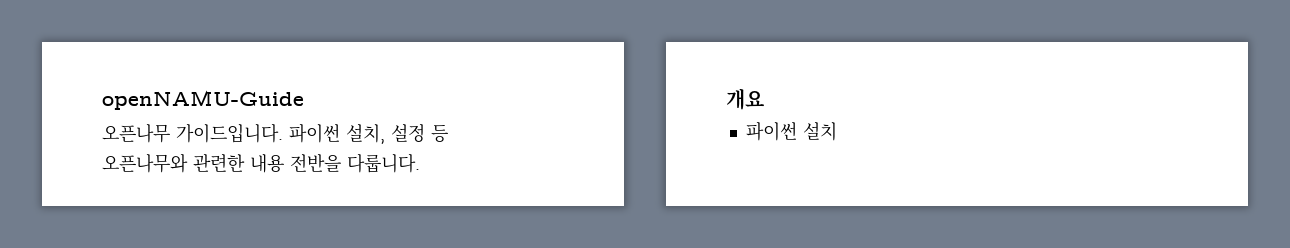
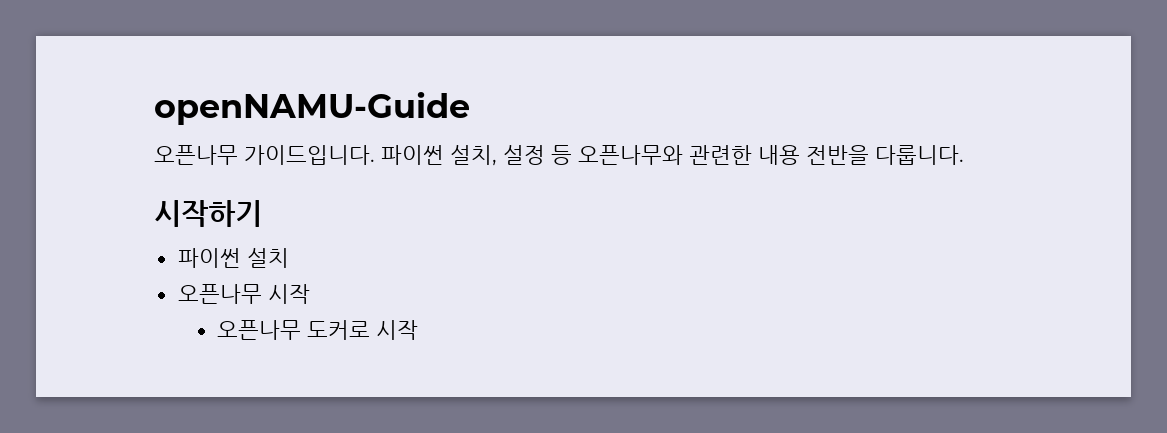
[726,88,764,110] 개요 -> [154,200,262,227] 시작하기
(837, 131) none -> [177,284,310,304] [217,320,419,340] // 오픈나무 시작 // 오픈나무 도커로 시작

